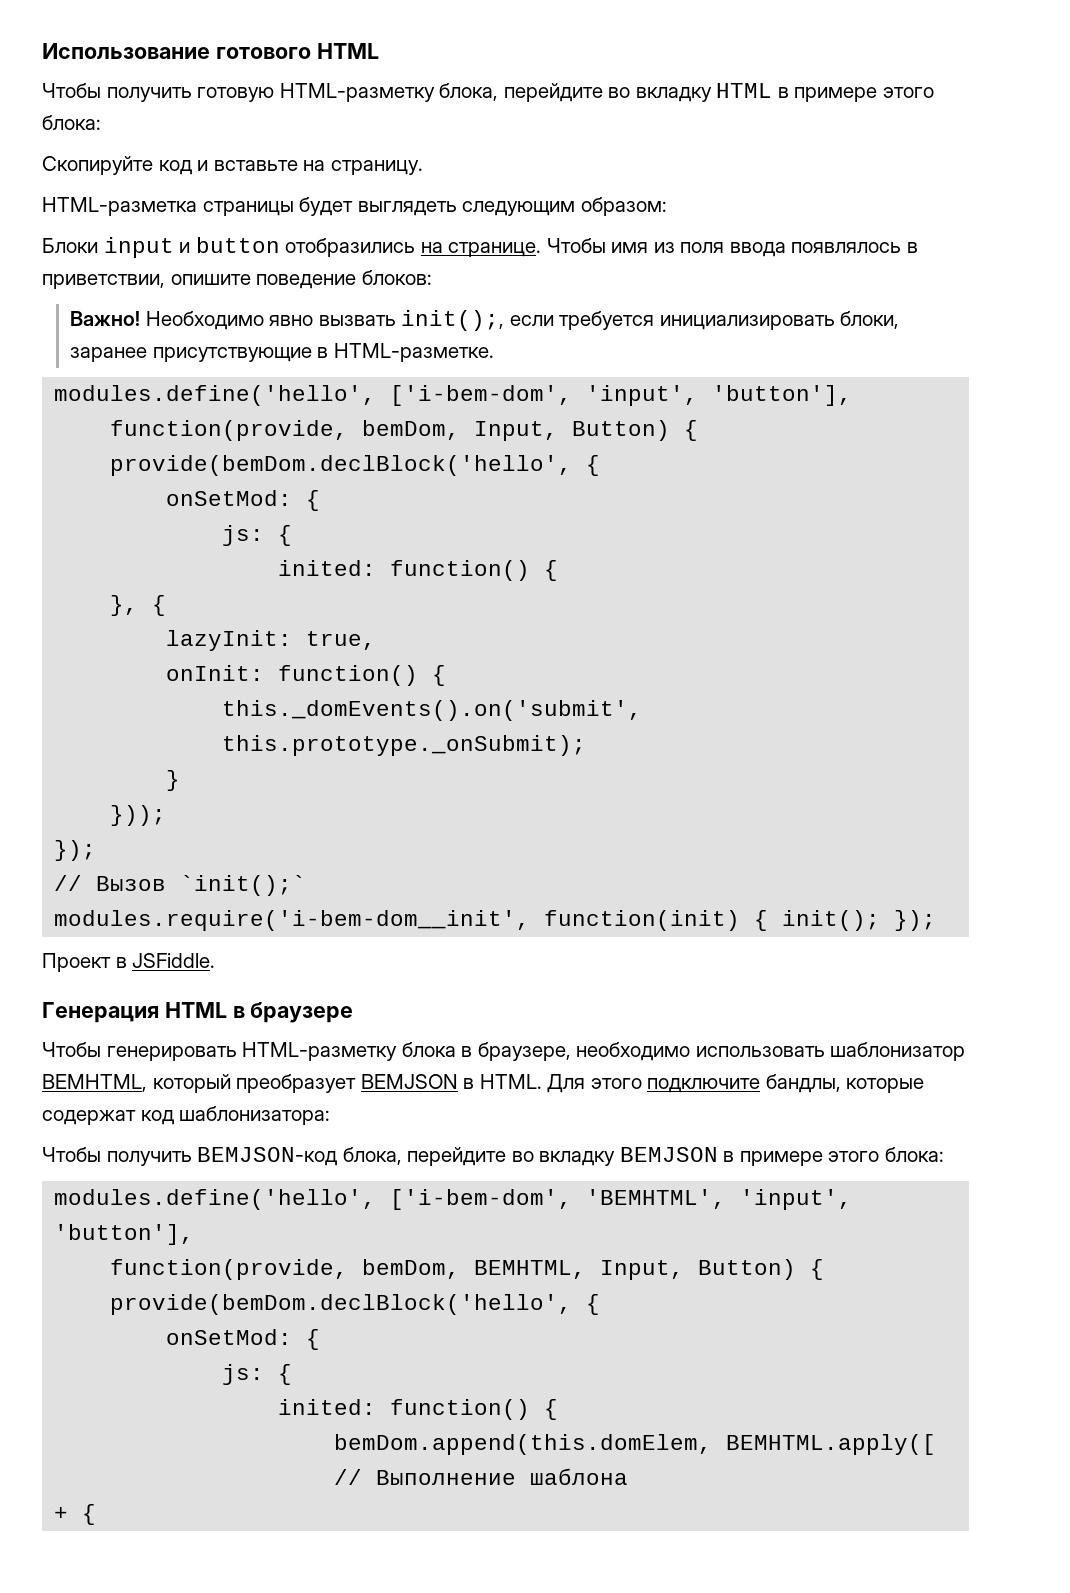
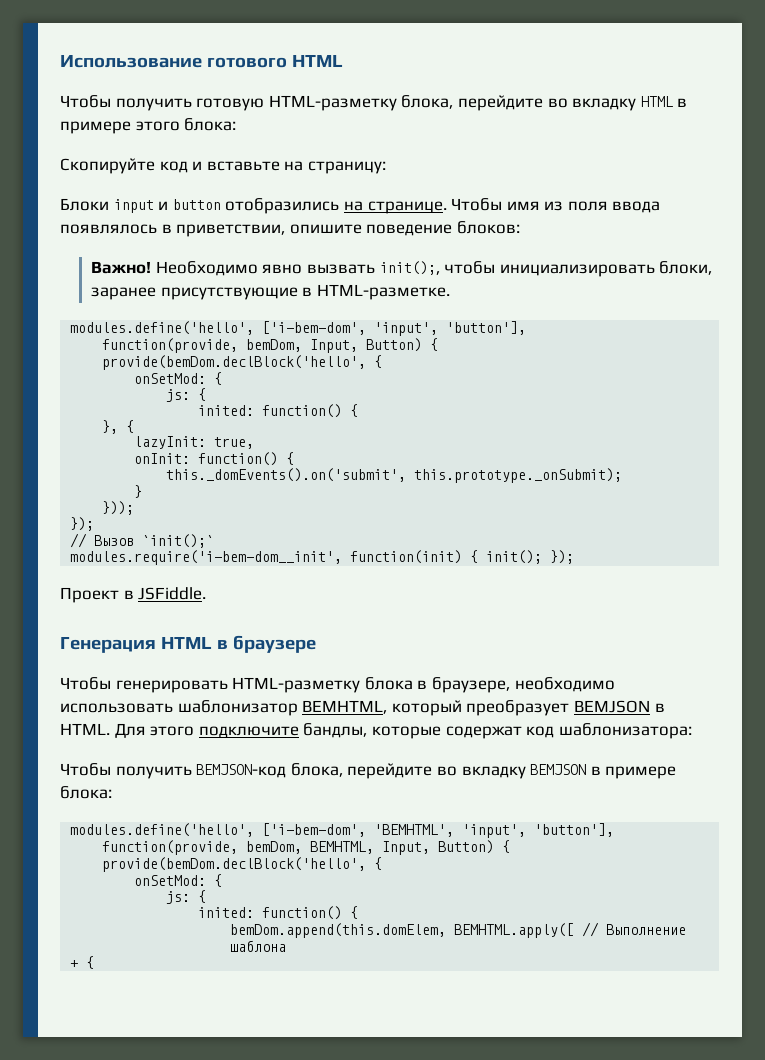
[330,160,423,175] [42,197,667,216] страницу. // HTML-разметка страницы будет выглядеть следующим образом: -> [307,161,386,174] страницу:
[509,311,655,330] если требуется -> [444,261,496,274] чтобы
[828,1151,880,1162] этого -> (677, 772) none

